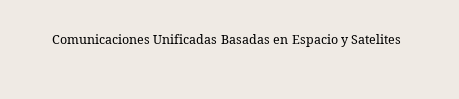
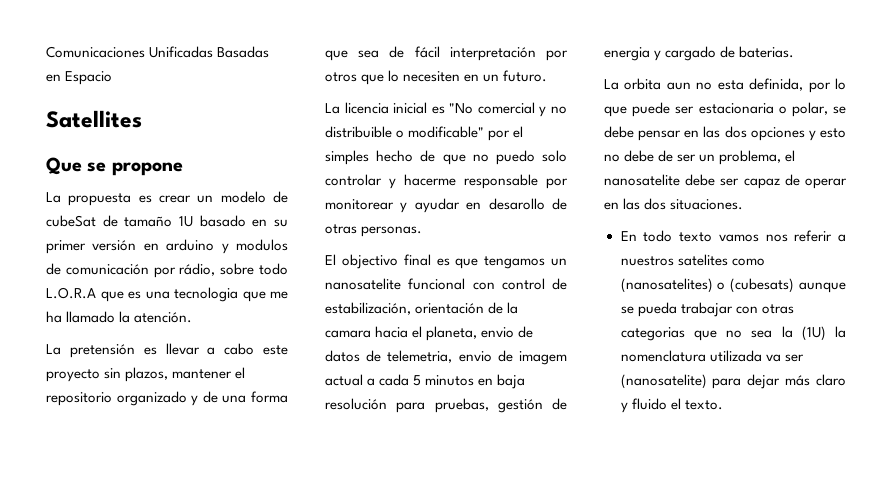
[340,34,402,47] y Satelites -> [46,110,142,128] [46,157,183,176] [46,191,289,206] [46,215,288,227] [46,239,288,254] [46,263,288,278] [46,287,288,302] [46,311,193,323] [46,343,289,358] [46,367,246,382] [46,391,288,406] [325,46,568,61] [325,70,548,85] [325,102,567,117] [325,126,524,141] [325,150,567,165] [325,174,568,189] [325,198,567,213] [325,224,423,237] [325,254,567,269] [325,278,567,290] [325,302,519,315] [325,326,534,341] [325,350,567,365] [325,374,526,389] [325,398,567,413] [604,46,795,61] [604,78,846,93] [604,102,846,117] [604,126,846,141] [604,150,796,165] [604,174,847,189] [604,198,744,210] [620,230,846,242] [620,254,765,266] [620,278,846,293] [620,302,794,317] [620,326,846,341] [620,350,804,362] [620,374,846,389] [620,398,723,413] // Satellites // Que se propone // La propuesta es crear un modelo de cubeSat de tamaño 1U basado en su primer versión en arduino y modulos de comunicación por rádio, sobre todo L.O.R.A que es una tecnologia que me ha llamado la atención. // La pretensión es llevar a cabo este proyecto sin plazos, mantener el repositorio organizado y de una forma que sea de fácil interpretación por otros que lo necesiten en un futuro. // La licencia inicial es "No comercial y no distribuible o modificable" por el simples hecho de que no puedo solo controlar y hacerme responsable por monitorear y ayudar en desarollo de otras personas. // El objectivo final es que tengamos un nanosatelite funcional con control de estabilización, orientación de la camara hacia el planeta, envio de datos de telemetria, envio de imagem actual a cada 5 minutos en baja resolución para pruebas, gestión de energia y cargado de baterias. // La orbita aun no esta definida, por lo que puede ser estacionaria o polar, se debe pensar en las dos opciones y esto no debe de ser un problema, el nanosatelite debe ser capaz de operar en las dos situaciones. // En todo texto vamos nos referir a nuestros satelites como (nanosatelites) o (cubesats) aunque se pueda trabajar con otras categorias que no sea la (1U) la nomenclatura utilizada va ser (nanosatelite) para dejar más claro y fluido el texto.

